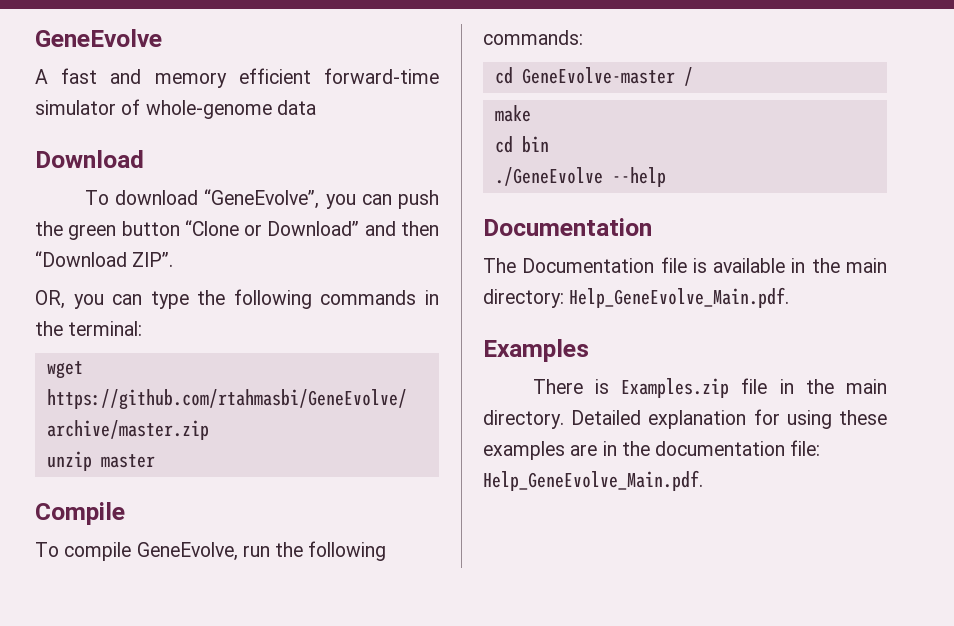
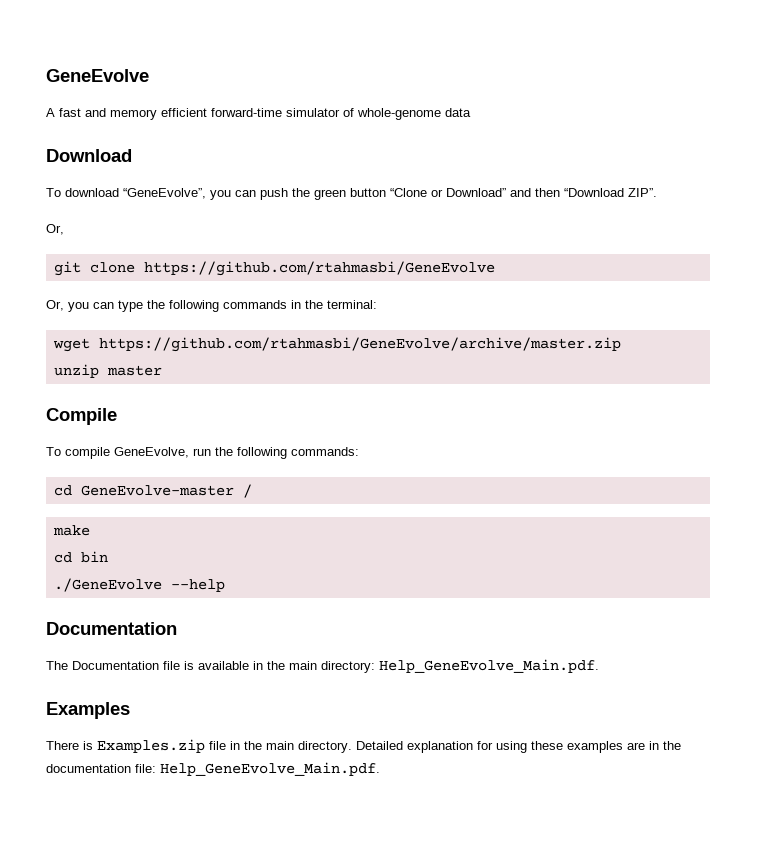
[35,290,65,309] OR, -> [46,224,64,235] [53,261,495,276] [46,300,64,311] Or, // git clone https://github.com/rtahmasbi/GeneEvolve // Or,

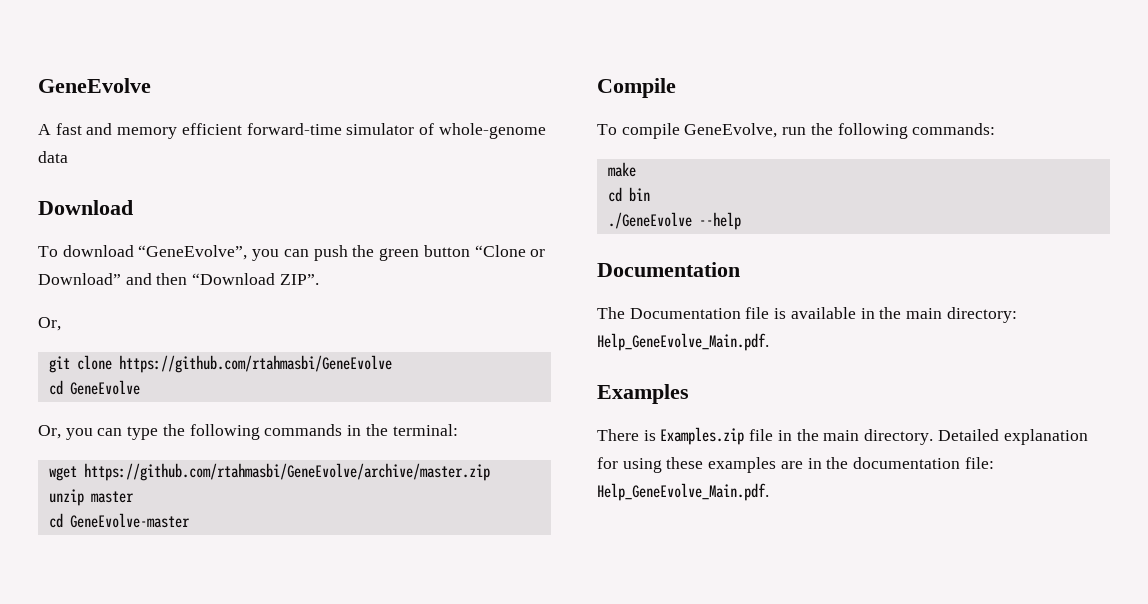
(495, 268) none -> [48,380,140,395] // cd GeneEvolve
(162, 370) none -> [48,513,190,528] // cd GeneEvolve-master
[53,484,252,498] // cd GeneEvolve-master / -> (996, 129) none

